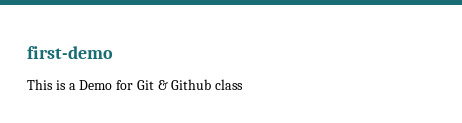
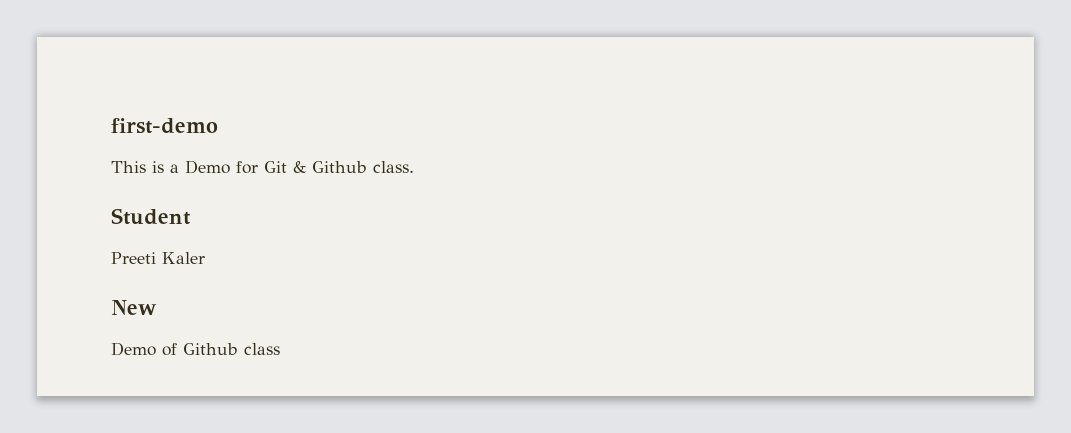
(212, 84) none -> [373,161,414,173] [111,208,191,225] [111,252,205,264] [111,300,157,315] [111,342,238,356] class. // Student // Preeti Kaler // New // Demo of Github

